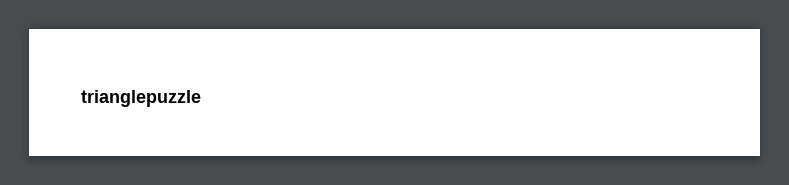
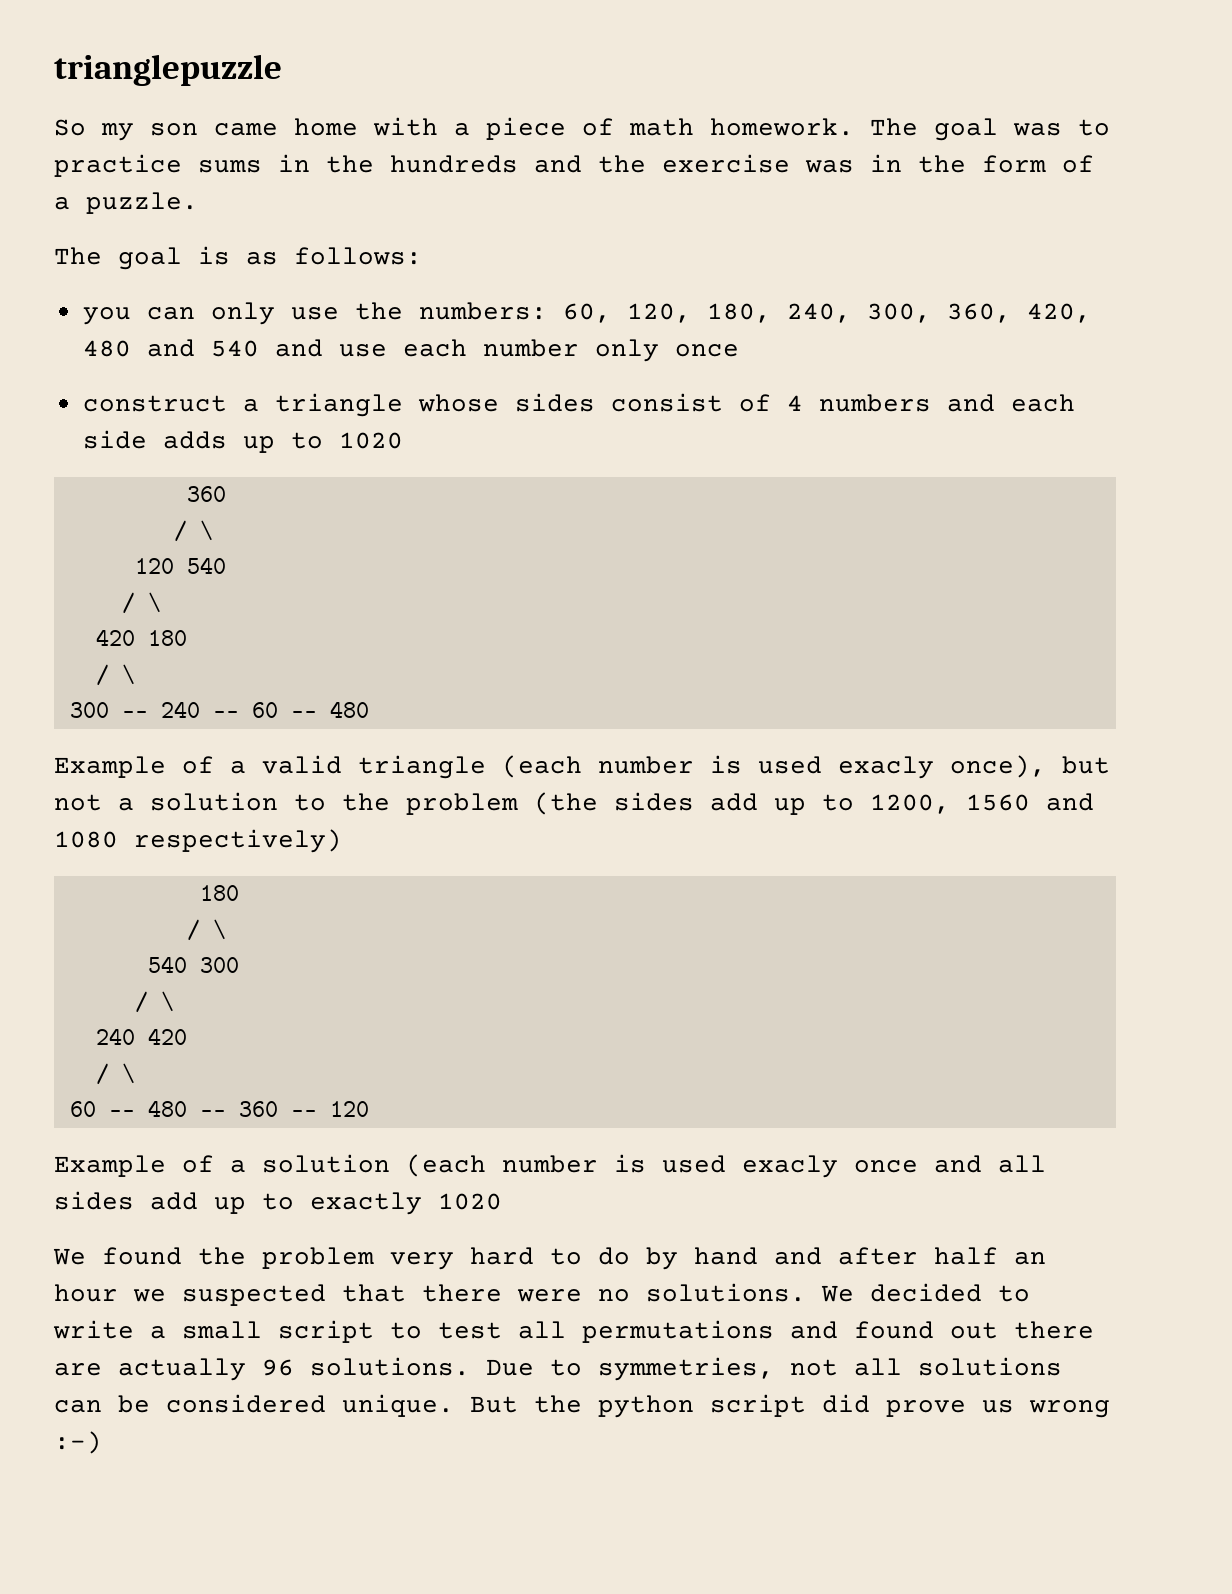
(201, 98) none -> [54,117,1110,141] [54,154,1094,177] [54,192,198,214] [54,246,422,270] [82,302,1091,325] [82,339,739,362] [82,393,1075,417] [82,430,403,453] [186,486,226,502] [173,520,213,542] [134,557,226,574] [121,592,161,614] [95,629,187,646] [95,664,135,686] [69,701,369,718] [54,755,1110,779] [54,792,1094,815] [54,829,342,853] [199,885,239,901] [186,919,226,941] [147,956,239,973] [134,991,174,1013] [95,1028,187,1045] [95,1063,135,1085] [69,1100,369,1117] [54,1154,1046,1178] [54,1191,502,1215] [53,1247,1046,1270] [54,1283,1030,1306] [53,1320,1094,1343] [54,1357,1062,1381] [54,1394,1110,1418] [54,1431,102,1454] // So my son came home with a piece of math homework. The goal was to practice sums in the hundreds and the exercise was in the form of a puzzle. // The goal is as follows: // you can only use the numbers: 60, 120, 180, 240, 300, 360, 420, 480 and 540 and use each number only once // construct a triangle whose sides consist of 4 numbers and each side adds up to 1020 // 360 // / \ // 120 540 // / \ // 420 180 // / \ // 300 -- 240 -- 60 -- 480 // Example of a valid triangle (each number is used exacly once), but not a solution to the problem (the sides add up to 1200, 1560 and 1080 respectively) // 180 // / \ // 540 300 // / \ // 240 420 // / \ // 60 -- 480 -- 360 -- 120 // Example of a solution (each number is used exacly once and all sides add up to exactly 1020 // We found the problem very hard to do by hand and after half an hour we suspected that there were no solutions. We decided to write a small script to test all permutations and found out there are actually 96 solutions. Due to symmetries, not all solutions can be considered unique. But the python script did prove us wrong :-)

